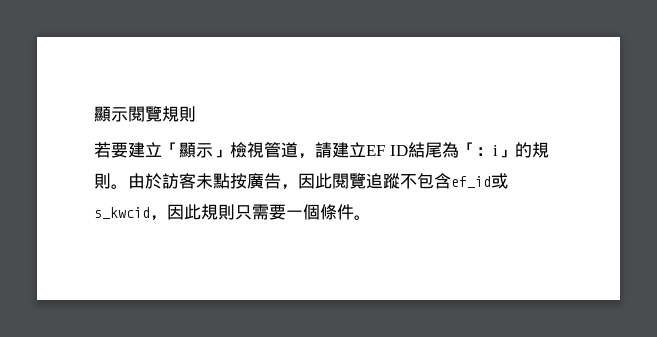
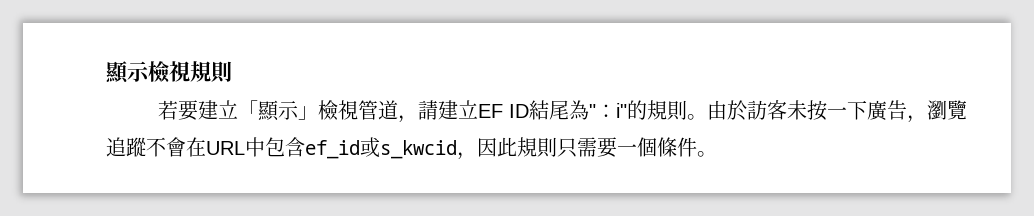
[94,106,162,122] 顯示閱覽 -> [105,61,190,84] 顯示檢視
[458,142,515,158] 「：i」 -> [588,103,627,118] "：i"
[213,173,417,190] 點按廣告，因此閱覽追蹤不 -> [806,100,967,123] [106,137,265,157] 按一下廣告，瀏覽追蹤不會在URL中

